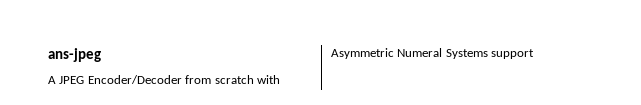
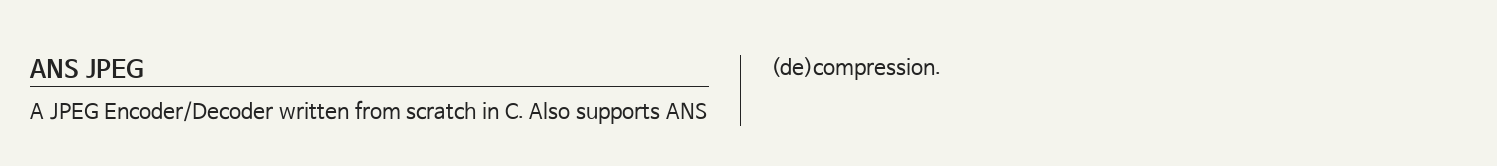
[48,48,101,62] ans-jpeg -> [29,59,144,78] ANS JPEG
(182, 79) none -> [279,102,350,120] written
[256,75,280,84] [331,48,535,59] with Asymmetric Numeral Systems support -> [481,102,707,124] [771,57,941,80] in C. Also supports ANS (de)compression.

